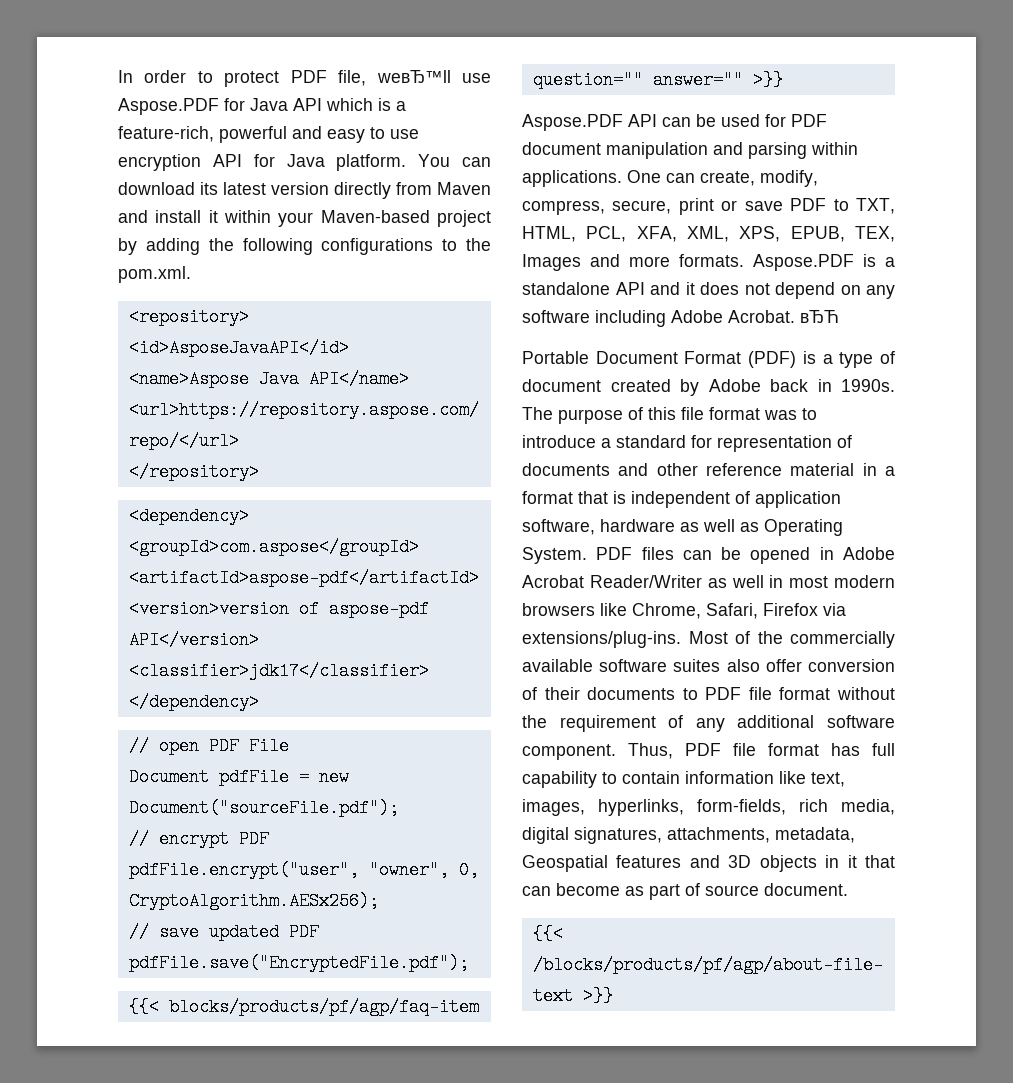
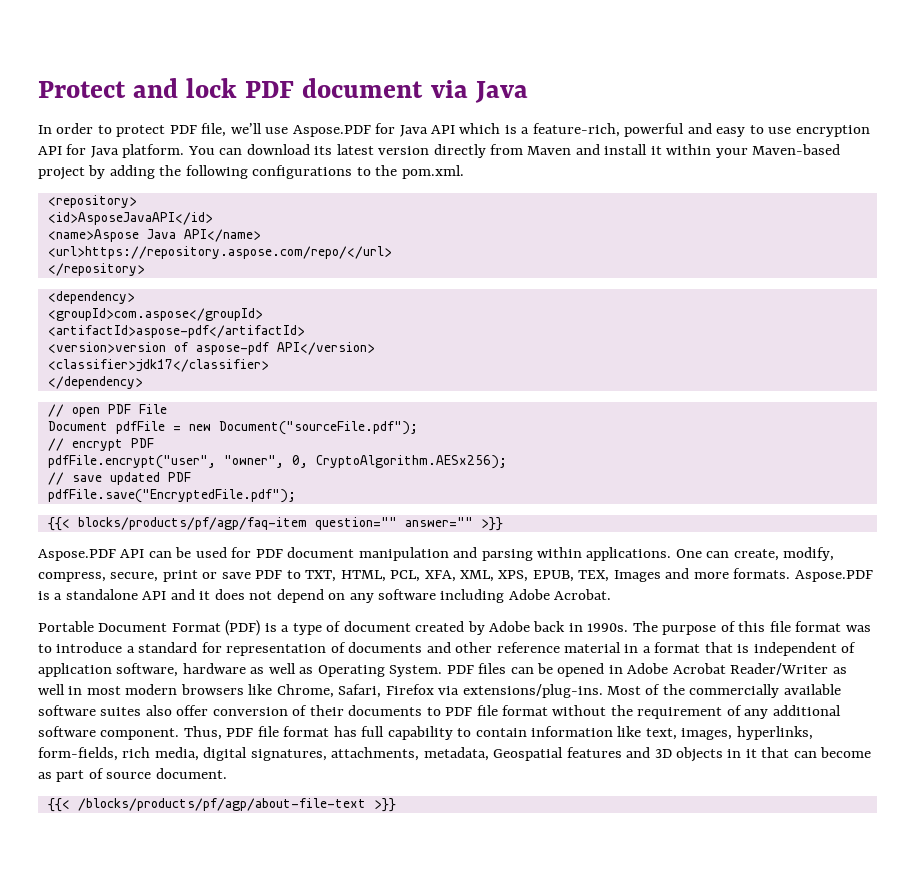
(118, 76) none -> [38,78,528,103] Protect and lock PDF document via Java //
[376,70,451,83] weвЂ™ll -> [230,123,262,134] we’ll
[800,310,839,323] вЂЋ -> (612, 594) none

